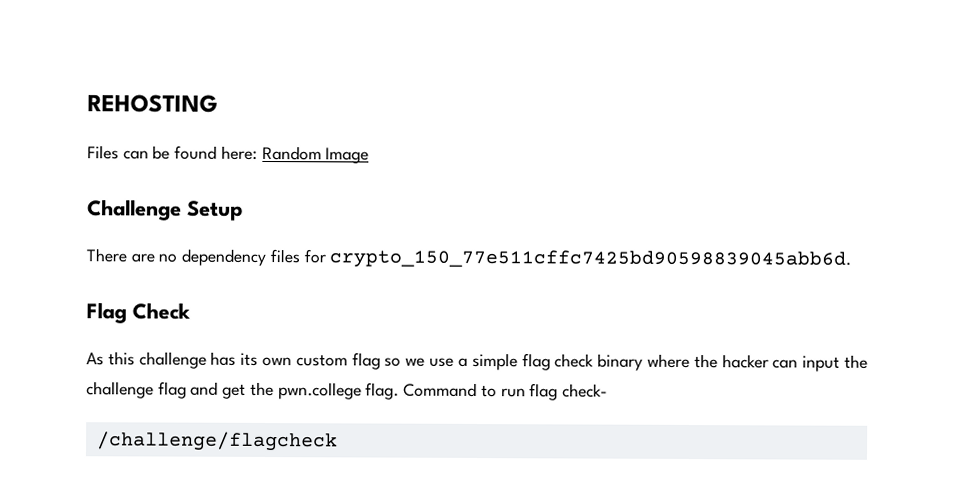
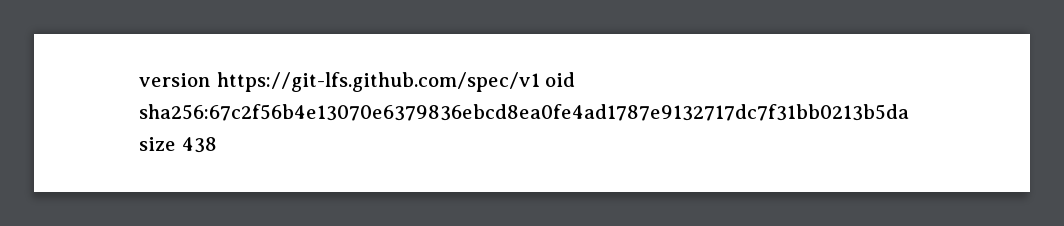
[87,94,218,113] [87,145,370,164] [87,199,243,221] [86,248,852,270] [86,302,191,324] [86,351,869,372] [86,381,608,401] [96,431,338,452] REHOSTING // Files can be found here: Random Image // Challenge Setup // There are no dependency files for crypto_150_77e511cffc7425bd90598839045abb6d. // Flag Check // As this challenge has its own custom flag so we use a simple flag check binary where the hacker can input the challenge flag and get the pwn.college flag. Command to run flag check- // /challenge/flagcheck -> [139,72,576,92] [139,104,909,121] [139,137,217,153] version https://git-lfs.github.com/spec/v1 oid sha256:67c2f56b4e13070e6379836ebcd8ea0fe4ad1787e9132717dc7f31bb0213b5da size 438

